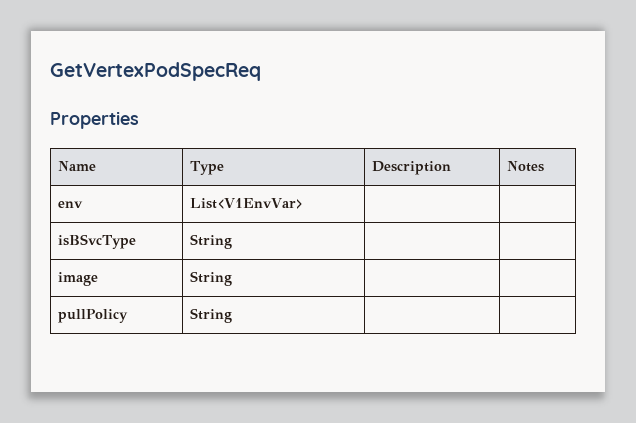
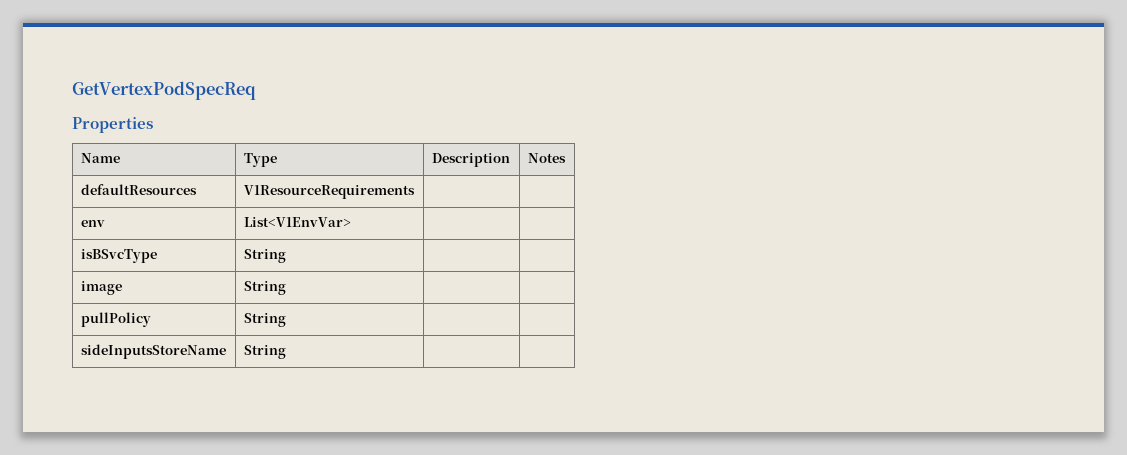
(545, 166) none -> [80,184,197,195] [243,185,415,199] // defaultResources | V1ResourceRequirements | |
(233, 315) none -> [80,344,226,359] [243,345,286,359] // sideInputsStoreName | String | |

